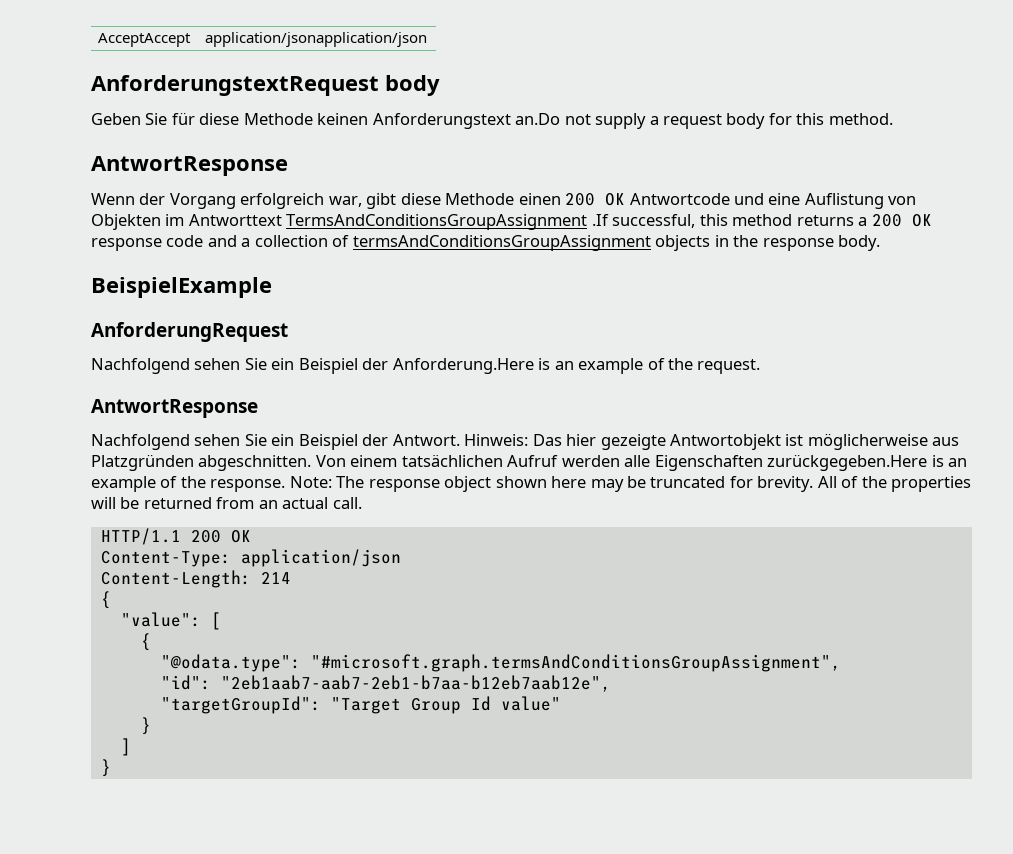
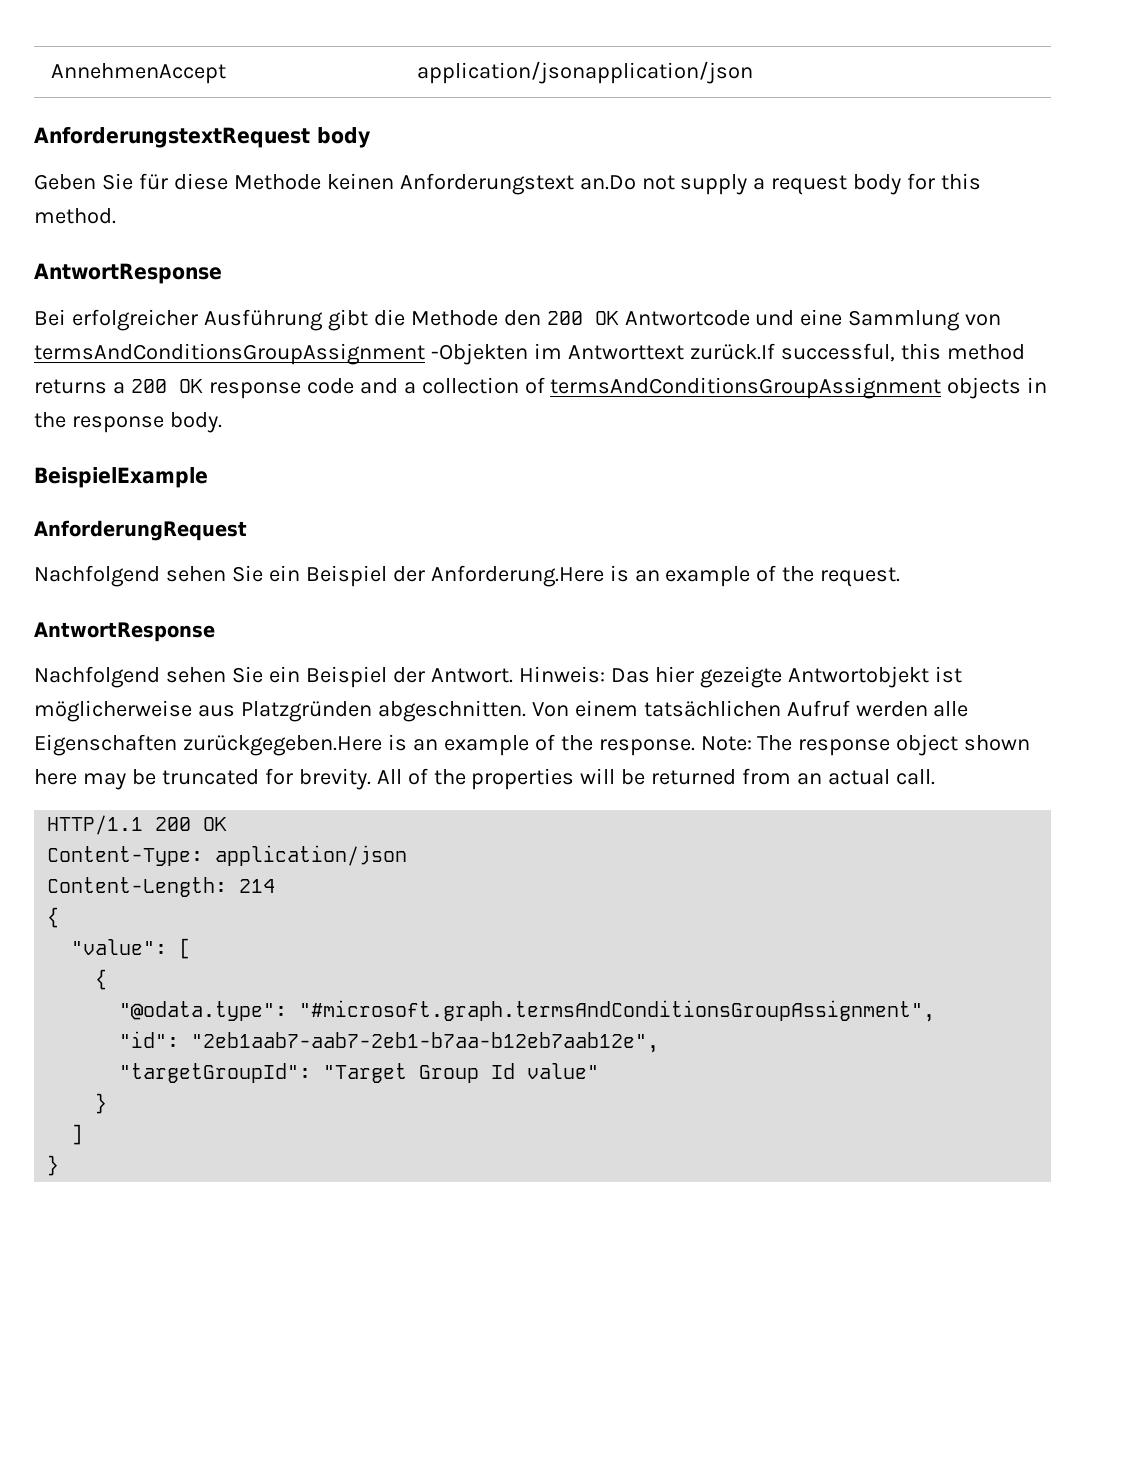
[98,33,192,47] AcceptAccept -> [50,63,226,84] AnnehmenAccept
[91,193,561,209] Wenn der Vorgang erfolgreich war, gibt diese Methode einen -> [34,309,541,331] Bei erfolgreicher Ausführung gibt die Methode den
[804,193,917,209] [91,214,609,230] Auflistung von Objekten im Antworttext TermsAndConditionsGroupAssignment .If -> [848,310,1002,331] [34,343,775,365] Sammlung von termsAndConditionsGroupAssignment -Objekten im Antworttext zurück.If

